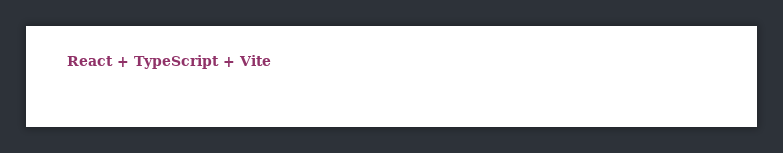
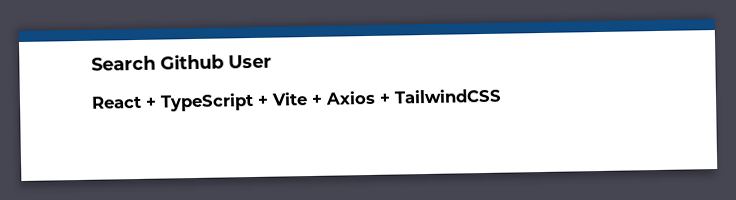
(67, 61) none -> [91,53,272,71] Search Github User //
(271, 60) none -> [311,88,502,105] + Axios + TailwindCSS

